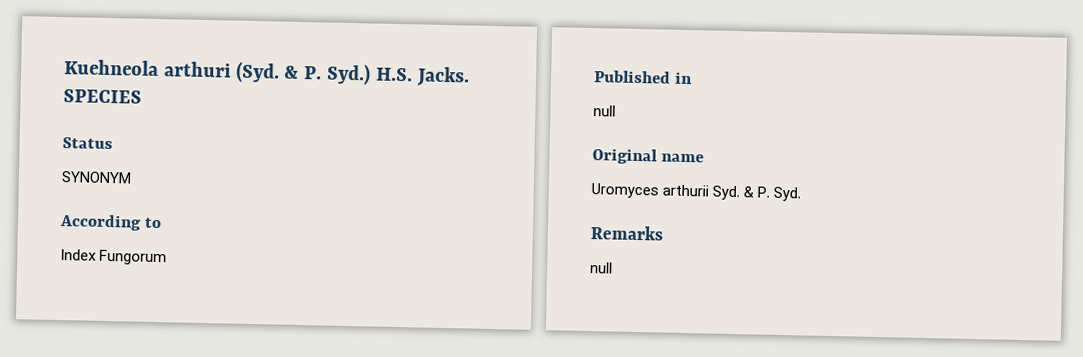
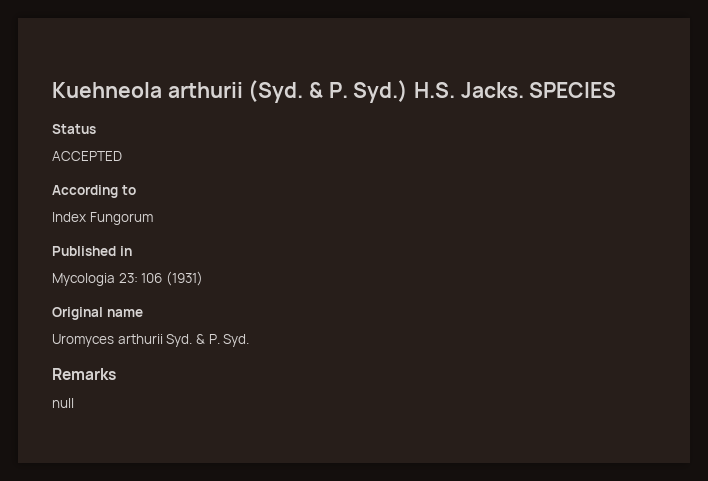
[163,61,231,78] arthuri -> [167,82,243,98] arthurii
[61,171,132,184] SYNONYM -> [52,151,122,161] ACCEPTED
[593,105,616,117] null -> [52,271,203,286] Mycologia 23: 106 (1931)

